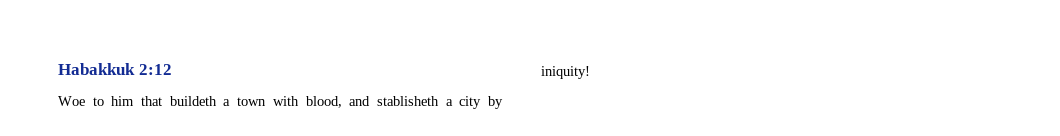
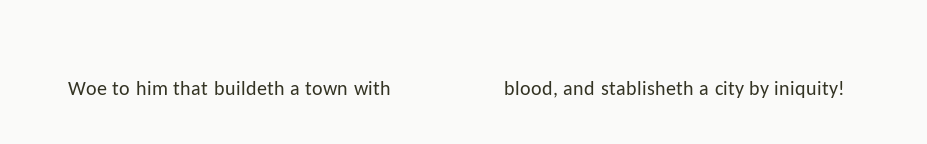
[58,63,172,75] Habakkuk 2:12 // -> (68, 88) none

